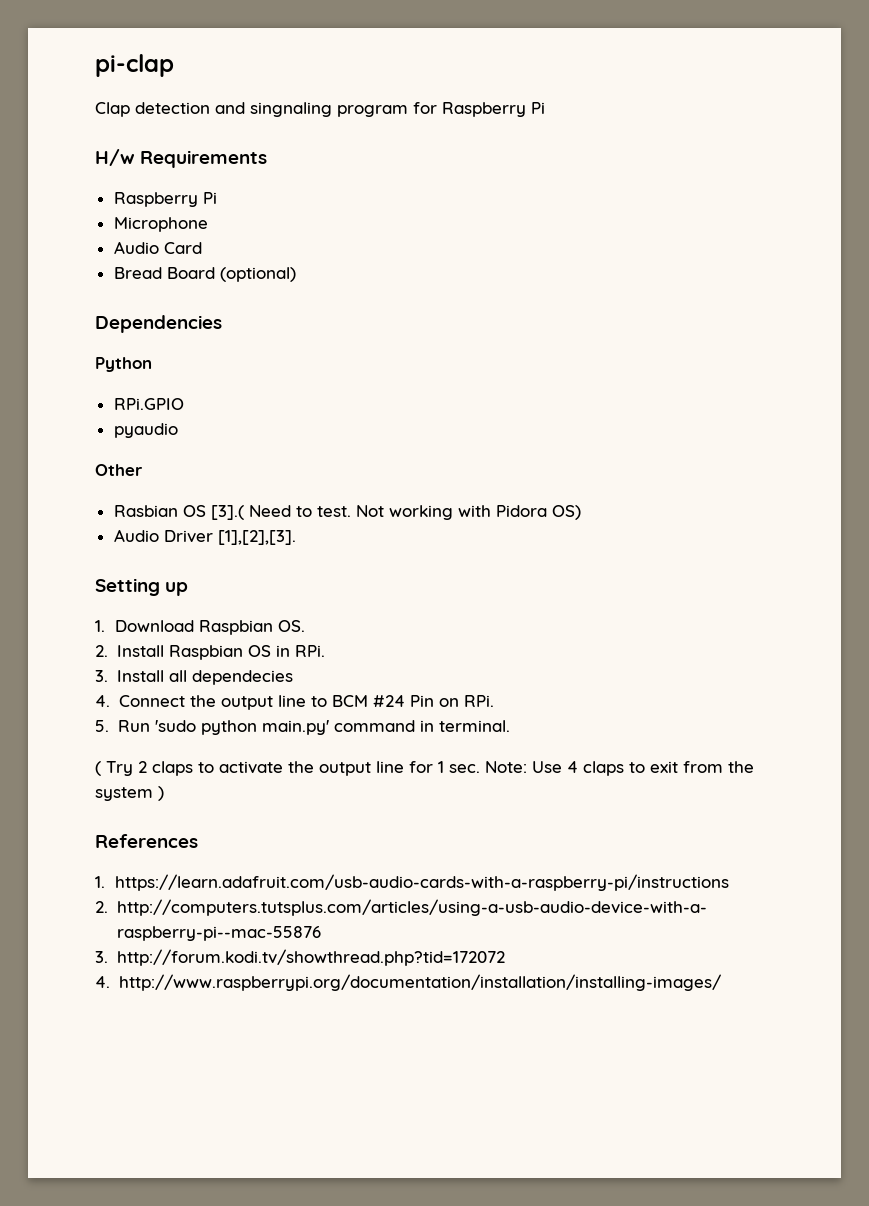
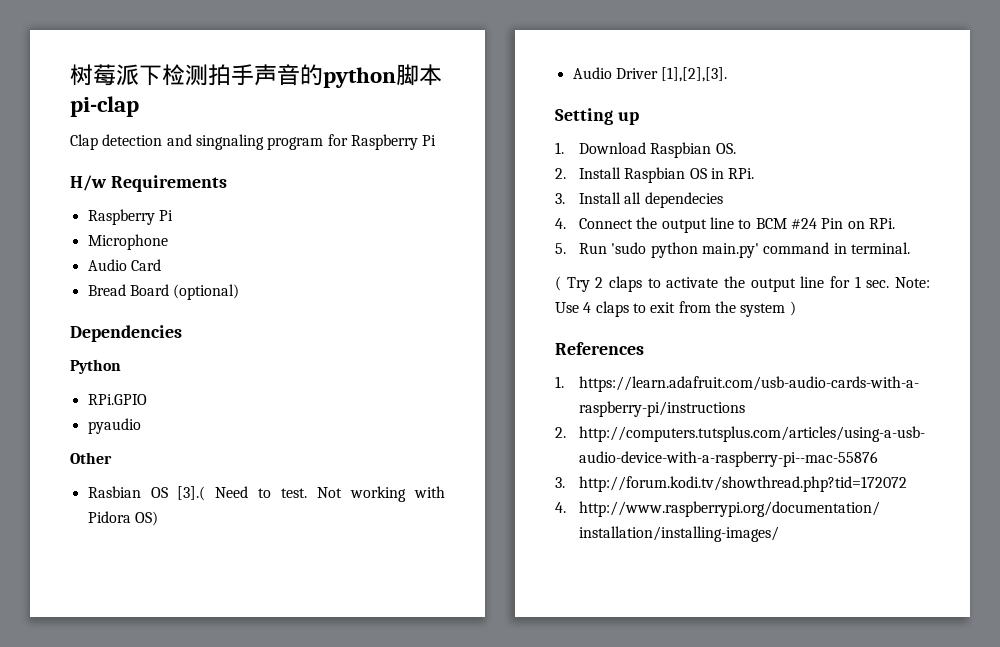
(95, 65) none -> [70,64,442,88] 树莓派下检测拍手声音的python脚本

